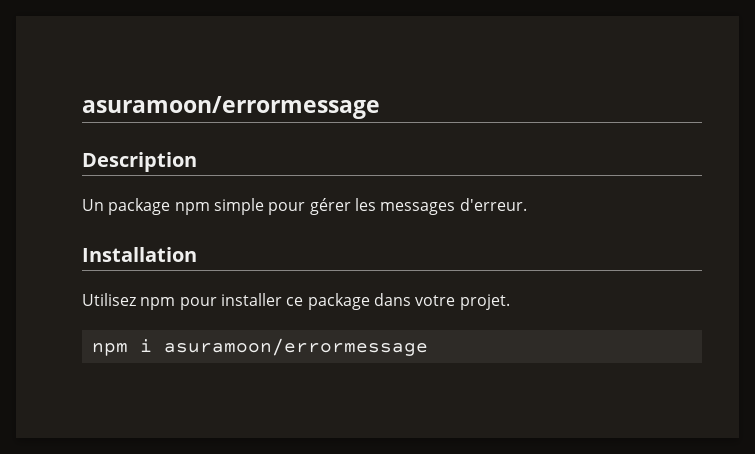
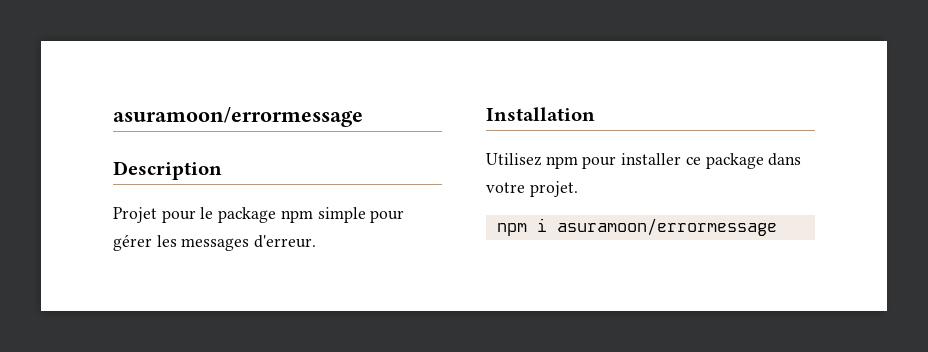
[82,199,104,211] Un -> [113,207,214,223] Projet pour le

